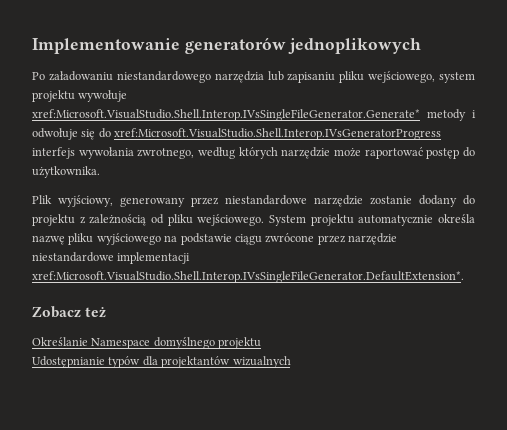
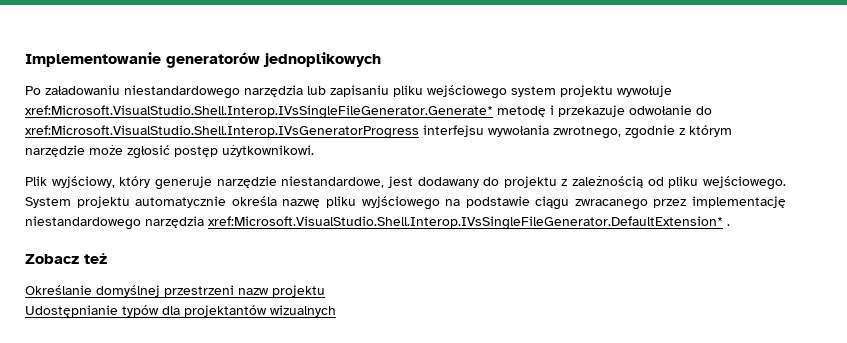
[368,71,436,83] wejściowego, -> [427,85,507,99] wejściowego
[427,109,476,121] [32,128,96,140] metody i odwołuje się -> [497,105,692,117] metodę i przekazuje odwołanie
[32,147,75,159] interfejs -> [423,125,484,137] interfejsu
[197,147,475,159] [32,166,100,178] [32,195,457,207] według których narzędzie może raportować postęp do użytkownika. // Plik wyjściowy, generowany przez niestandardowe narzędzie zostanie dodany -> [625,125,732,139] [25,145,314,159] [25,176,479,190] zgodnie z którym narzędzie może zgłosić postęp użytkownikowi. // Plik wyjściowy, który generuje narzędzie niestandardowe, jest dodawany
[265,233,397,245] [32,252,191,264] [32,271,464,283] zwrócone przez narzędzie niestandardowe implementacji xref:Microsoft.VisualStudio.Shell.Interop.IVsSingleFileGenerator.DefaultExtension*. -> [574,196,787,210] [25,216,730,230] zwracanego przez implementację niestandardowego narzędzia xref:Microsoft.VisualStudio.Shell.Interop.IVsSingleFileGenerator.DefaultExtension* .
[91,337,215,349] Namespace domyślnego -> [96,285,269,297] domyślnej przestrzeni nazw

